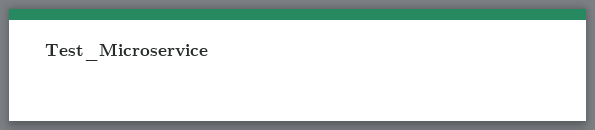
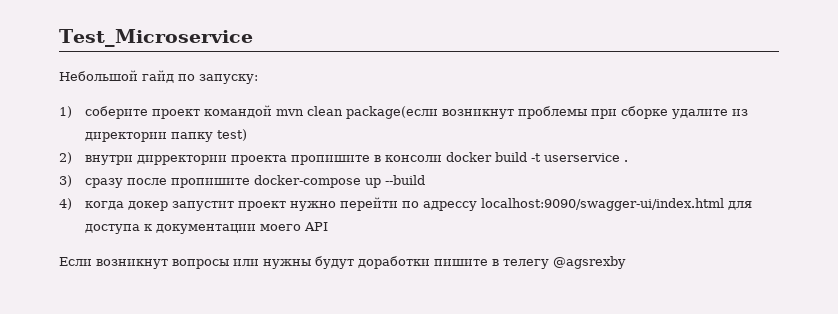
(208, 52) none -> [59,70,258,84] [59,105,748,119] [84,129,247,142] [59,152,628,165] [59,175,425,188] [59,197,752,211] [84,222,328,234] [59,256,626,269] // Небольшой гайд по запуску: // 1) соберите проект командой mvn clean package(если возникнут проблемы при сборке удалите из директории папку test) // 2) внутри дирректории проекта пропишите в консоли docker build -t userservice . // 3) сразу после пропишите docker-compose up --build // 4) когда докер запустит проект нужно перейти по адрессу localhost:9090/swagger-ui/index.html для доступа к документации моего API // Если возникнут вопросы или нужны будут доработки пишите в телегу @agsrexby

